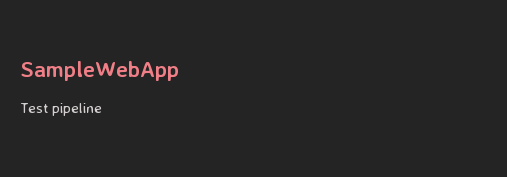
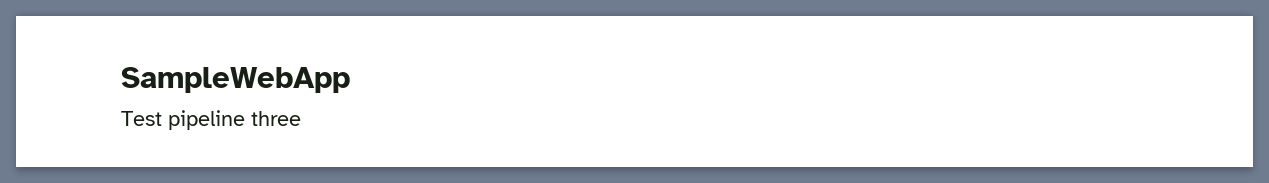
(102, 109) none -> [251,111,301,126] three

